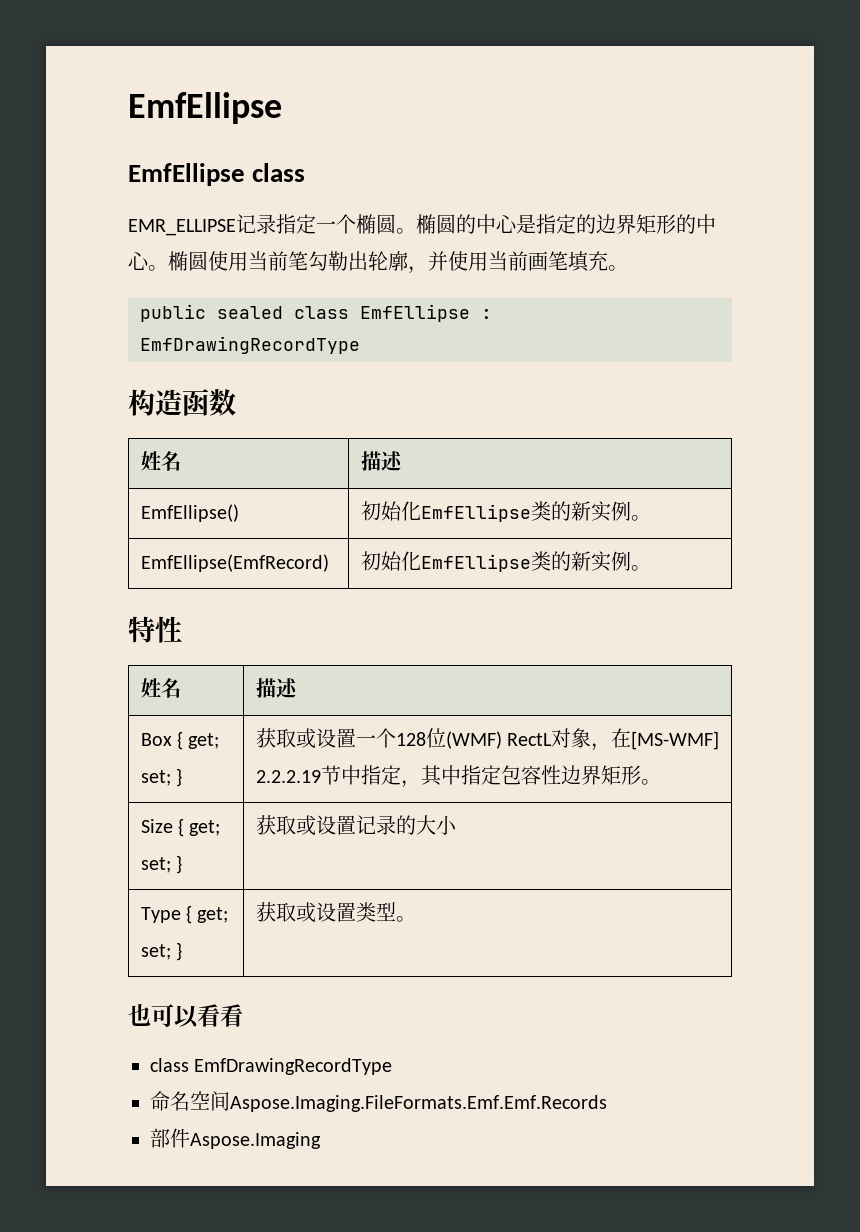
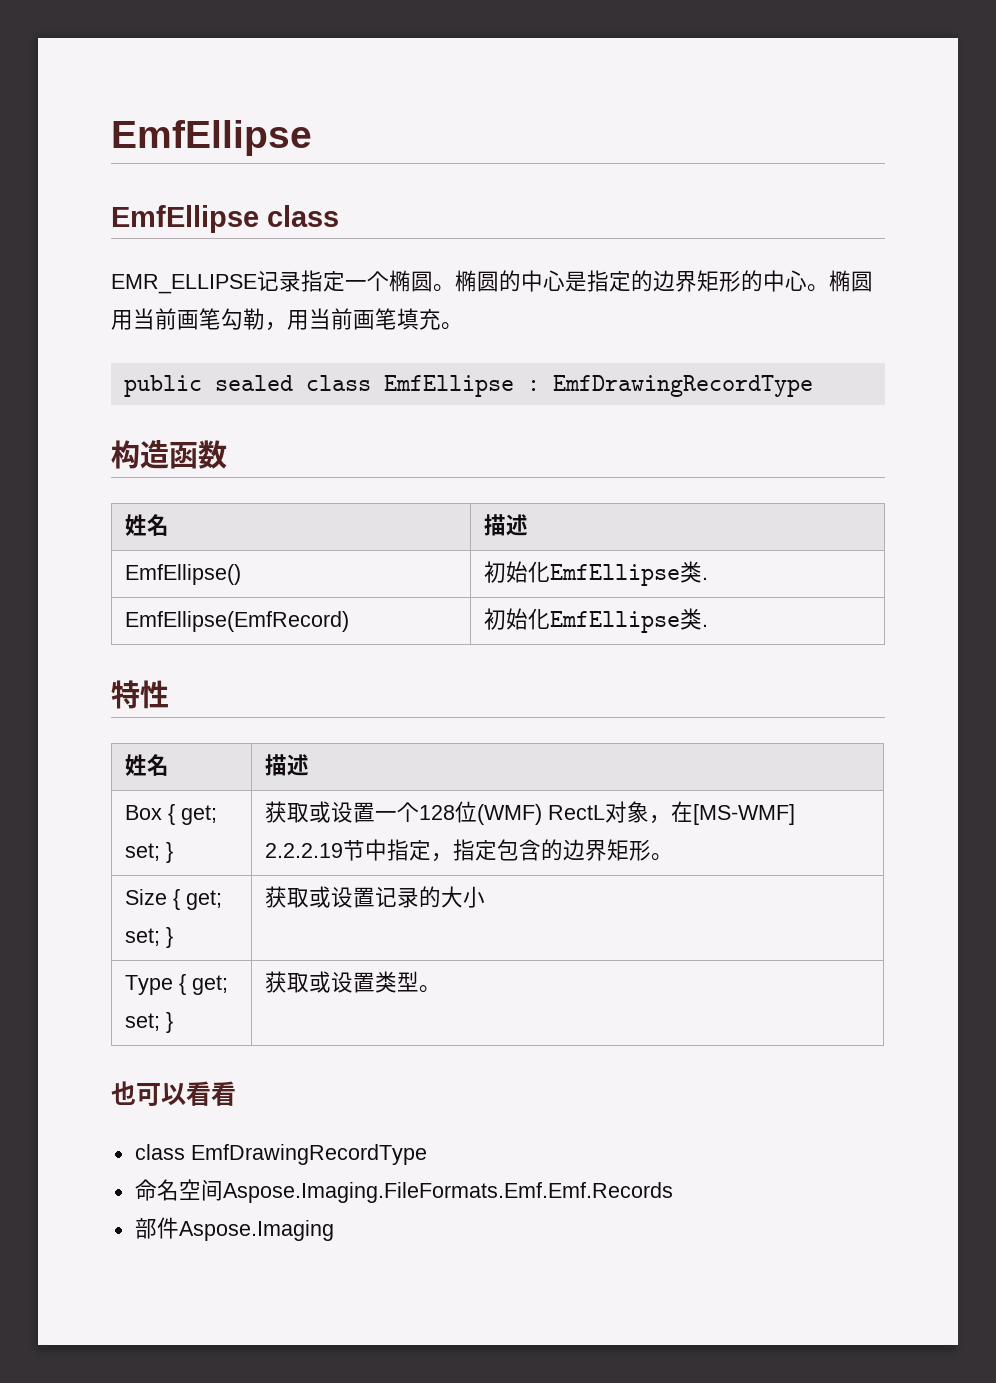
[208,251,468,274] 使用当前笔勾勒出轮廓，并使 -> [111,308,287,331] 用当前画笔勾勒，
[550,501,651,522] 的新实例。 -> [702,577,709,580] .
[550,551,651,572] 的新实例。 -> [702,624,709,627] .
[420,765,561,786] 其中指定包容性 -> [453,839,564,861] 指定包含的

